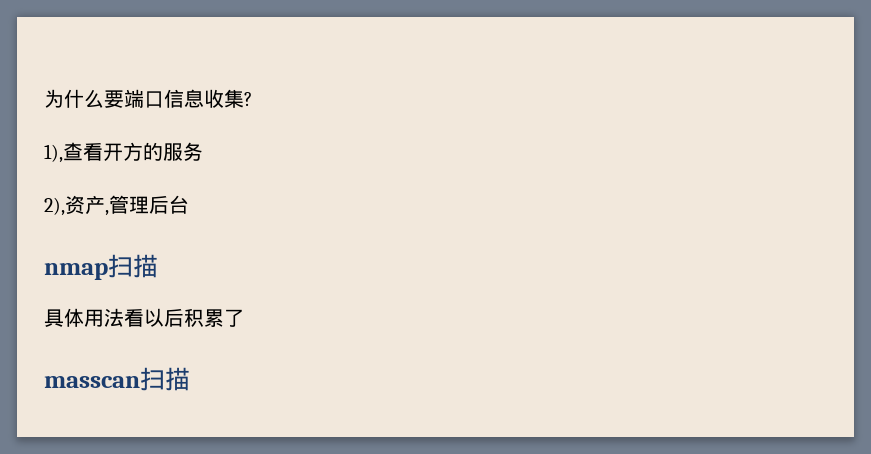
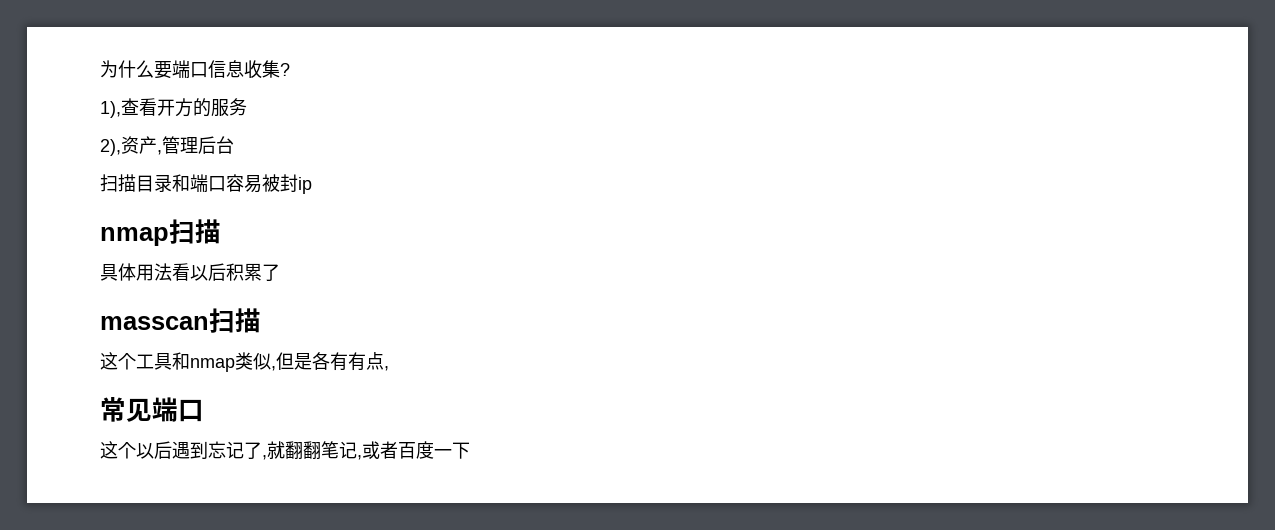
(189, 204) none -> [100,174,312,194] // 扫描目录和端口容易被封ip
(190, 379) none -> [100,352,389,372] [100,397,204,422] [100,441,470,460] // 这个工具和nmap类似,但是各有有点, // 常见端口 // 这个以后遇到忘记了,就翻翻笔记,或者百度一下

